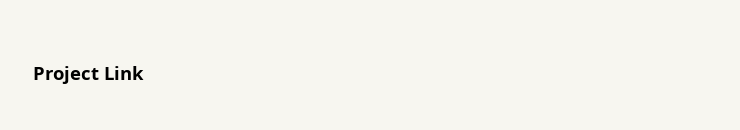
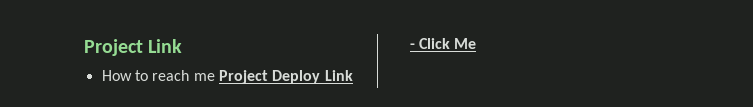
(144, 73) none -> [101,70,353,84] [409,38,477,49] // How to reach me Project Deploy Link - Click Me

